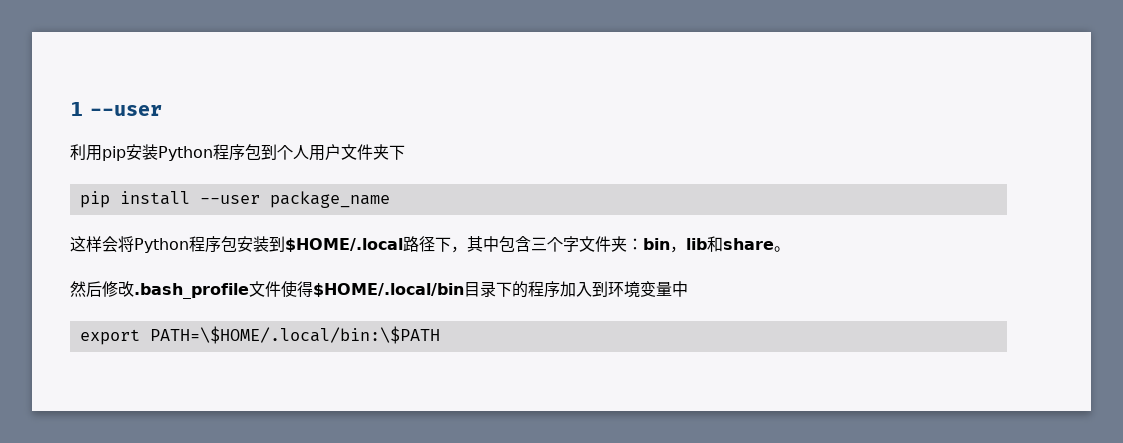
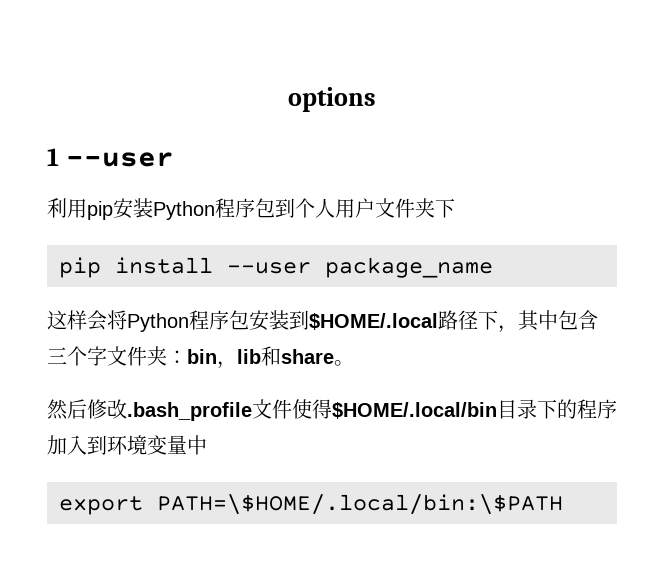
(70, 109) none -> [288,87,376,112] options //

